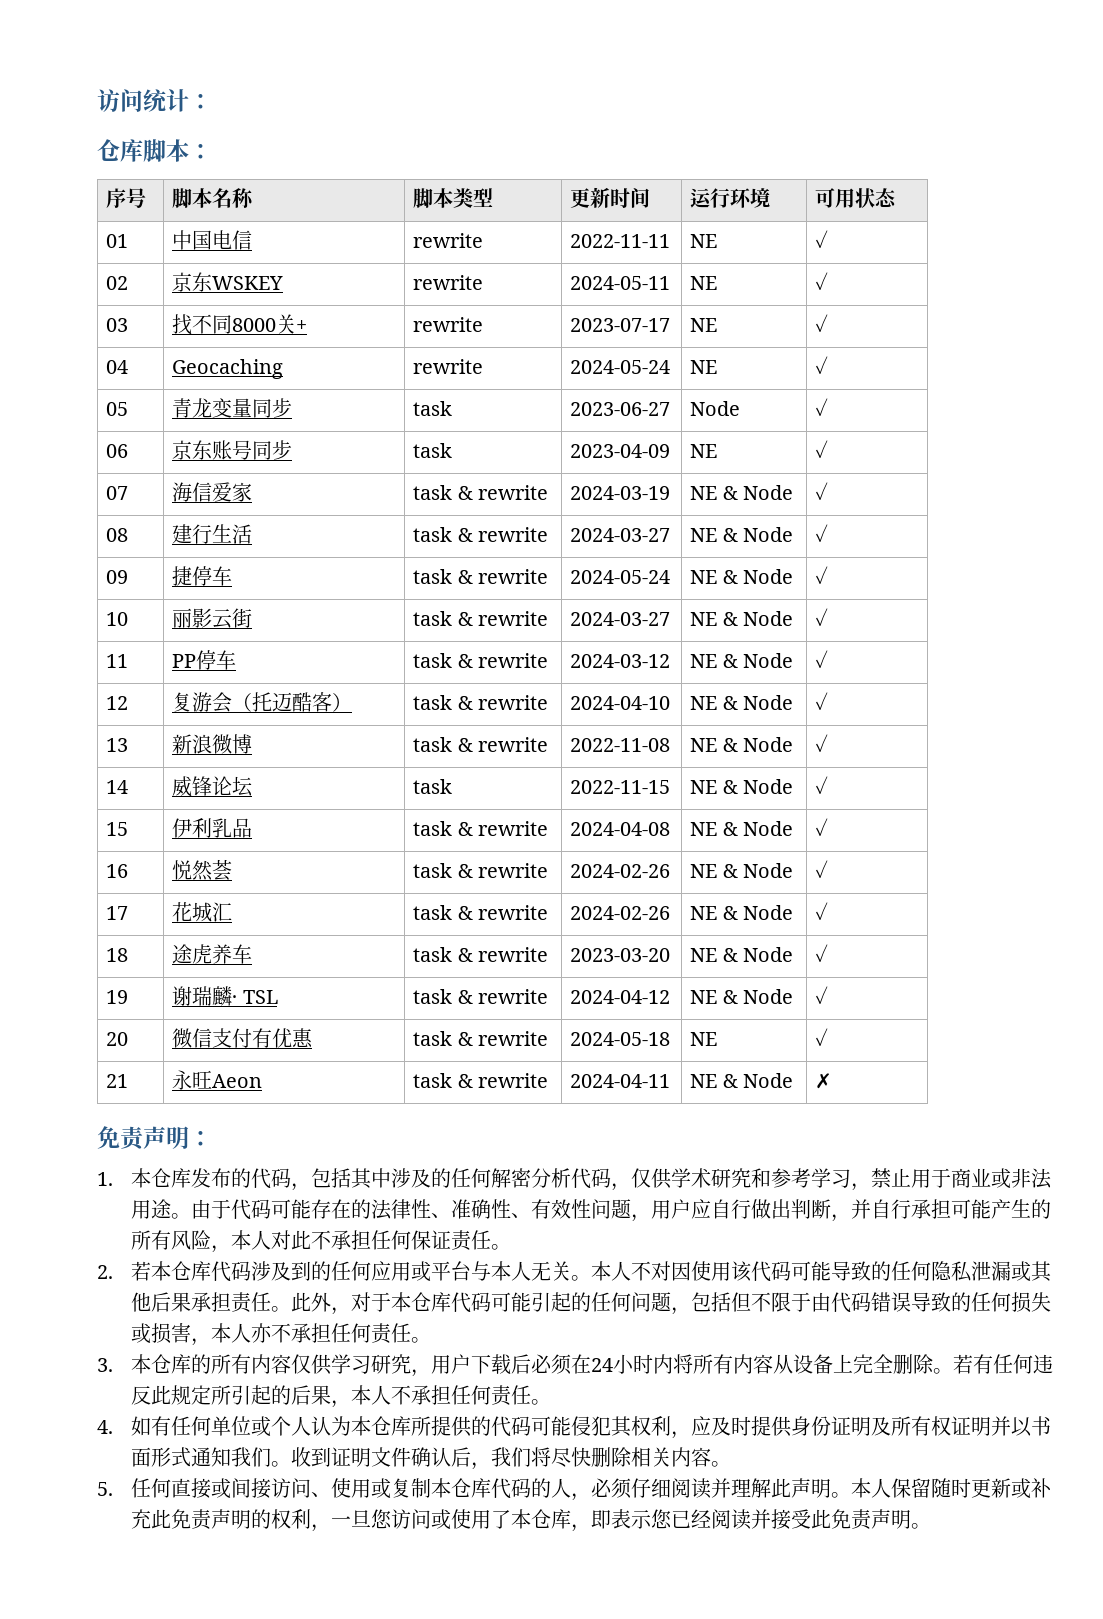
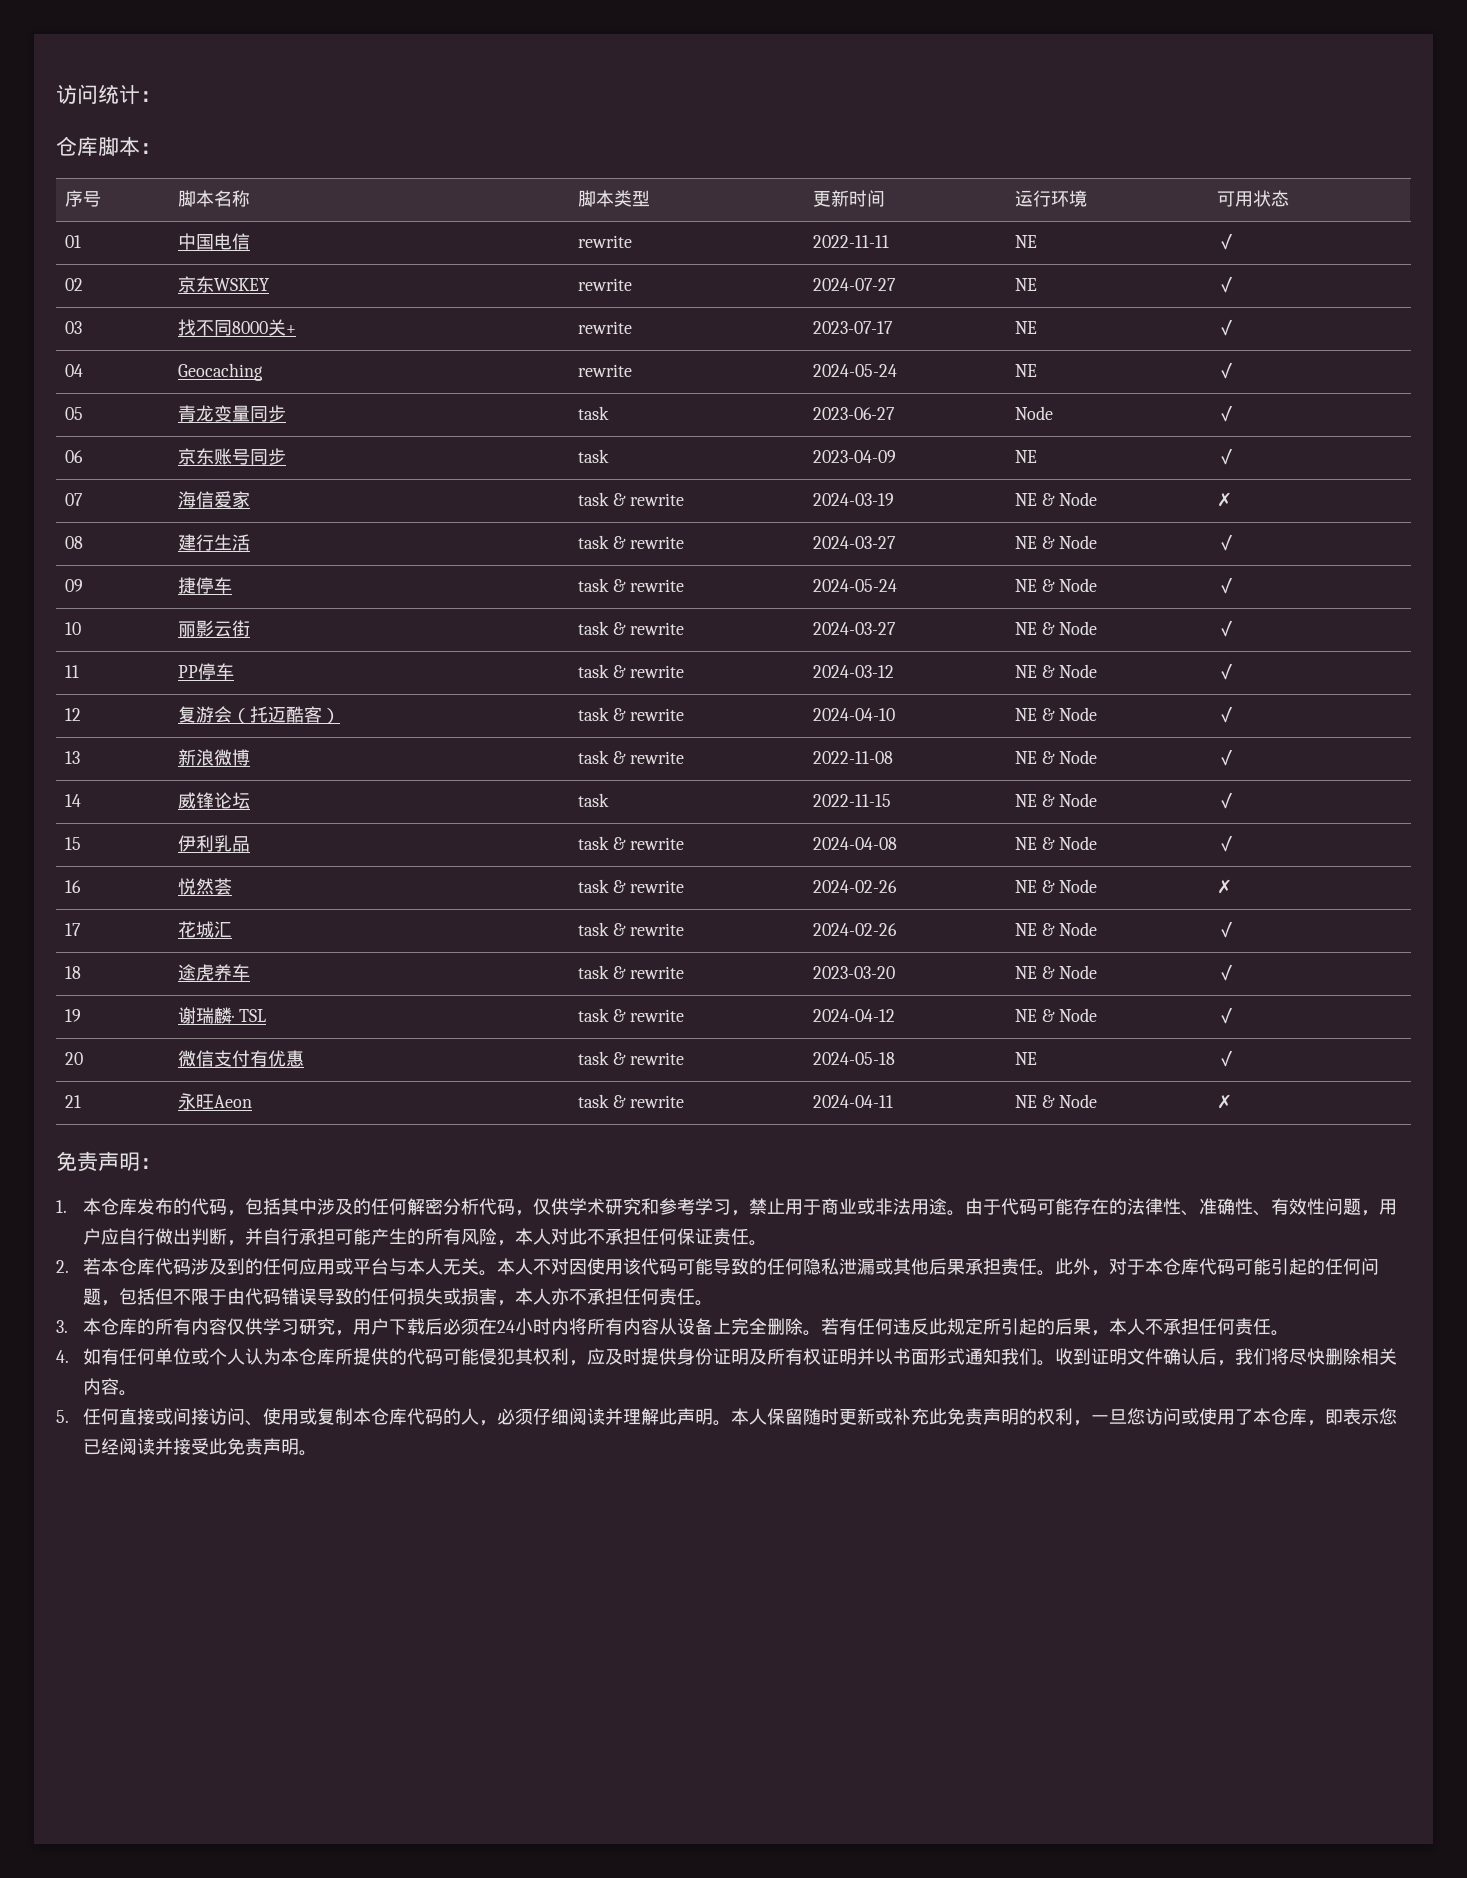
[570,276,671,290] 2024-05-11 -> [813,278,897,291] 2024-07-27
[815,482,829,500] ✓ -> [1217,492,1233,507] ✗
[815,860,829,878] ✓ -> [1217,879,1233,894] ✗

